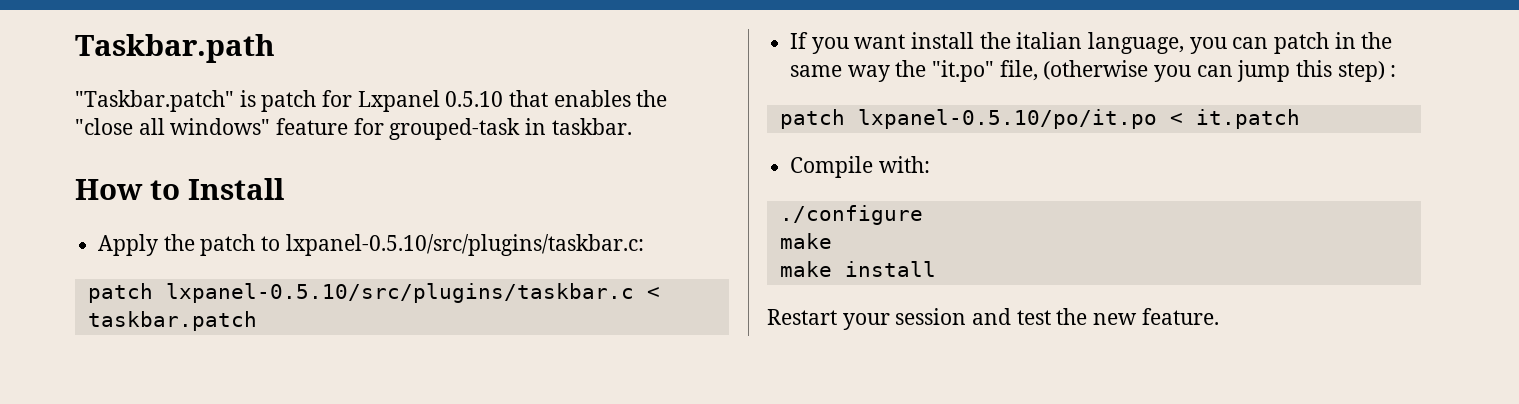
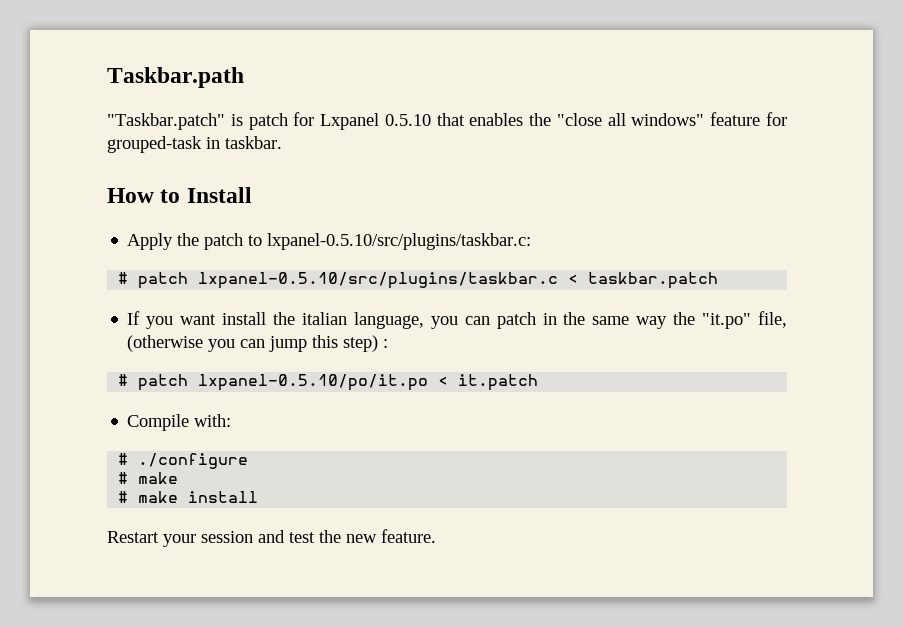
(644, 245) none -> [118,272,129,284] #
(1397, 71) none -> [118,374,129,386] #
(930, 164) none -> [118,453,129,465] #
(923, 215) none -> [118,472,129,484] #
(832, 241) none -> [118,491,129,503] #

